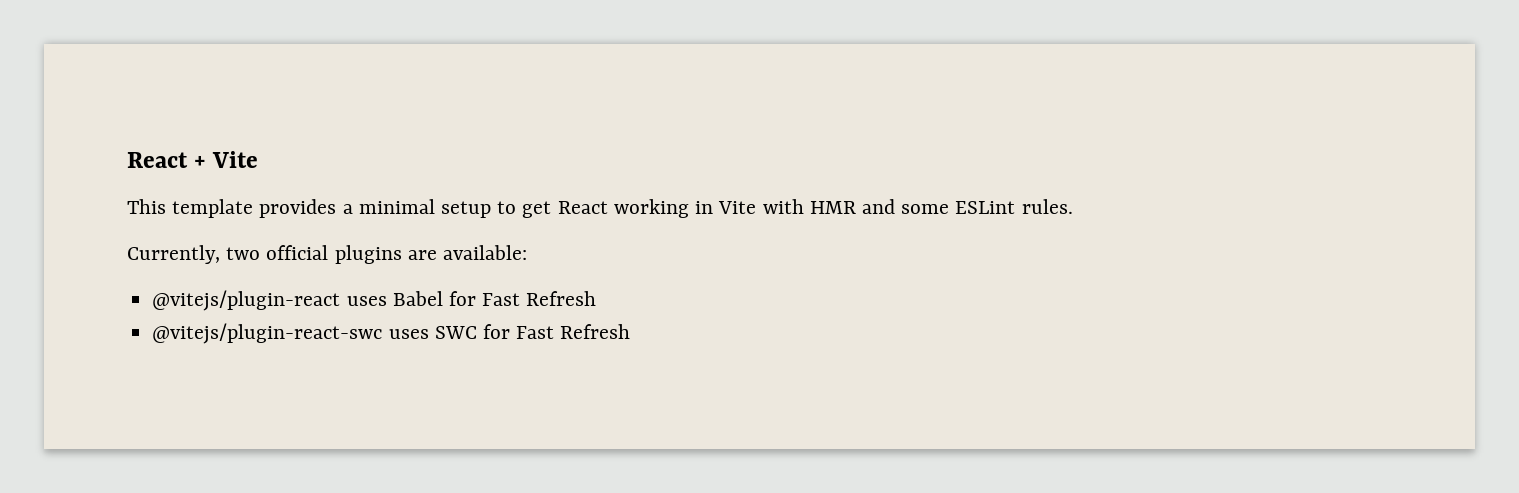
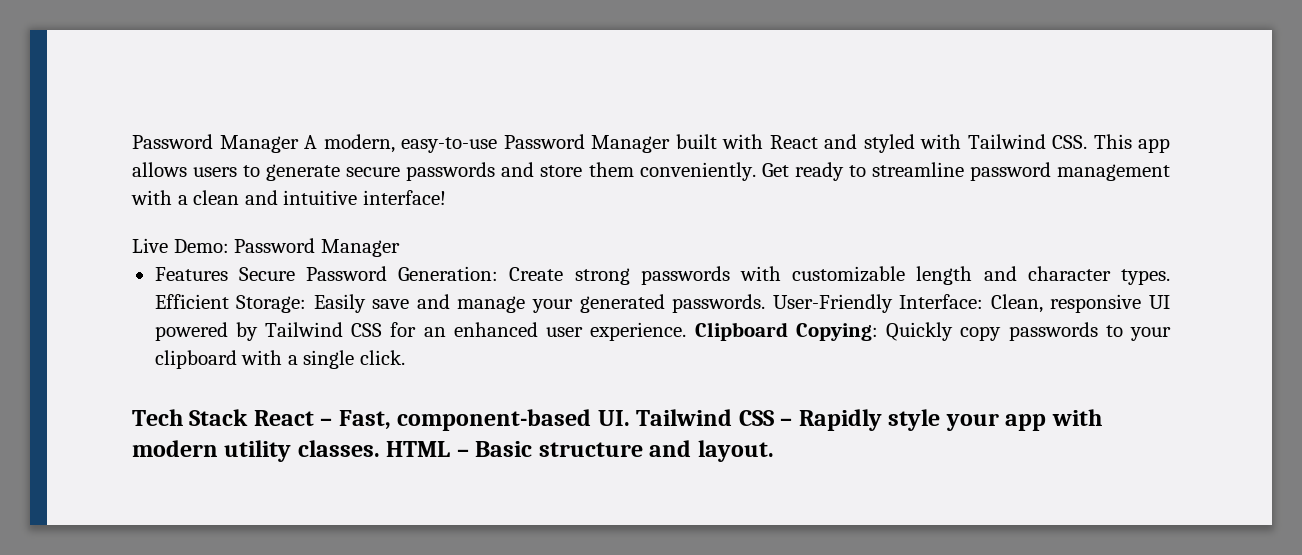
[127,151,259,168] [127,199,1073,218] [127,245,528,264] [152,290,597,311] [152,323,631,344] React + Vite // This template provides a minimal setup to get React working in Vite with HMR and some ESLint rules. // Currently, two official plugins are available: // @vitejs/plugin-react uses Babel for Fast Refresh // @vitejs/plugin-react-swc uses SWC for Fast Refresh -> [132,134,1170,153] [132,162,1171,181] [131,190,446,205] [132,238,400,257] [154,266,1170,285] [154,294,1170,313] [154,322,1172,341] [154,350,405,369] [132,409,1102,431] [132,440,774,462] Password Manager A modern, easy-to-use Password Manager built with React and styled with Tailwind CSS. This app allows users to generate secure passwords and store them conveniently. Get ready to streamline password management with a clean and intuitive interface! // Live Demo: Password Manager // Features Secure Password Generation: Create strong passwords with customizable length and character types. Efficient Storage: Easily save and manage your generated passwords. User-Friendly Interface: Clean, responsive UI powered by Tailwind CSS for an enhanced user experience. Clipboard Copying: Quickly copy passwords to your clipboard with a single click. // Tech Stack React – Fast, component-based UI. Tailwind CSS – Rapidly style your app with modern utility classes. HTML – Basic structure and layout.

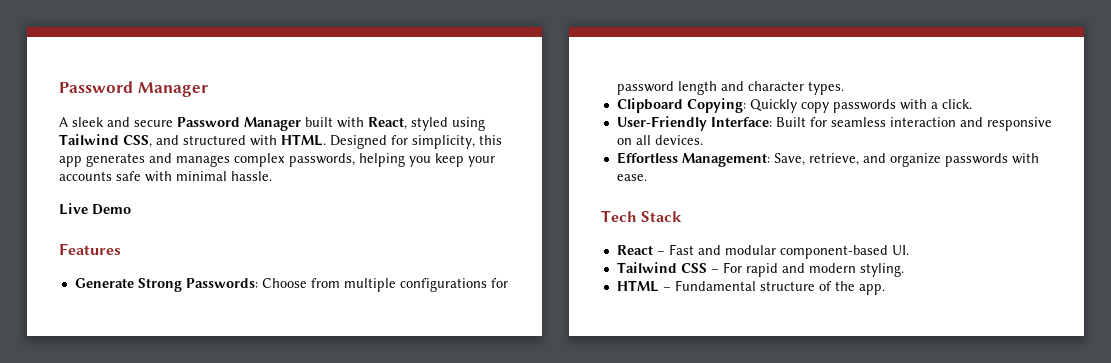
[132,134,1170,153] [132,162,1171,181] [131,190,446,205] [132,238,400,257] [154,266,1170,285] [154,294,1170,313] [154,322,687,341] Password Manager A modern, easy-to-use Password Manager built with React and styled with Tailwind CSS. This app allows users to generate secure passwords and store them conveniently. Get ready to streamline password management with a clean and intuitive interface! // Live Demo: Password Manager // Features Secure Password Generation: Create strong passwords with customizable length and character types. Efficient Storage: Easily save and manage your generated passwords. User-Friendly Interface: Clean, responsive UI powered by Tailwind CSS for an enhanced user experience. -> [59,81,208,97] [59,117,485,131] [59,134,502,149] [59,153,495,167] [59,171,272,182] [59,203,131,215] [59,243,121,255] [74,278,508,292] [616,81,844,95] Password Manager // A sleek and secure Password Manager built with React, styled using Tailwind CSS, and structured with HTML. Designed for simplicity, this app generates and manages complex passwords, helping you keep your accounts safe with minimal hassle. // Live Demo // Features // Generate Strong Passwords: Choose from multiple configurations for password length and character types. //
[1105,325,1172,341] [154,350,355,369] to your clipboard with a single -> [899,99,938,110] with a
(405, 357) none -> [616,116,1052,131] [616,135,703,145] [616,152,1039,167] [616,174,647,181] // User-Friendly Interface: Built for seamless interaction and responsive on all devices. // Effortless Management: Save, retrieve, and organize passwords with ease.
(249, 417) none -> (683, 216) //
[338,410,391,430] Fast, -> [668,244,776,255] Fast and modular
(630, 418) none -> (909, 250) //
[798,409,1102,431] [132,440,774,462] Rapidly style your app with modern utility classes. HTML – Basic structure and layout. -> [722,262,904,277] [616,280,885,295] For rapid and modern styling. // HTML – Fundamental structure of the app.

